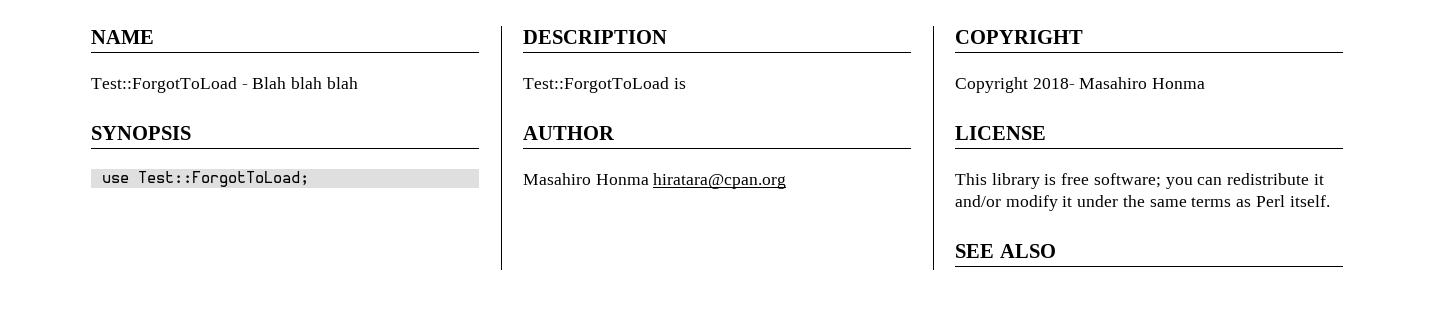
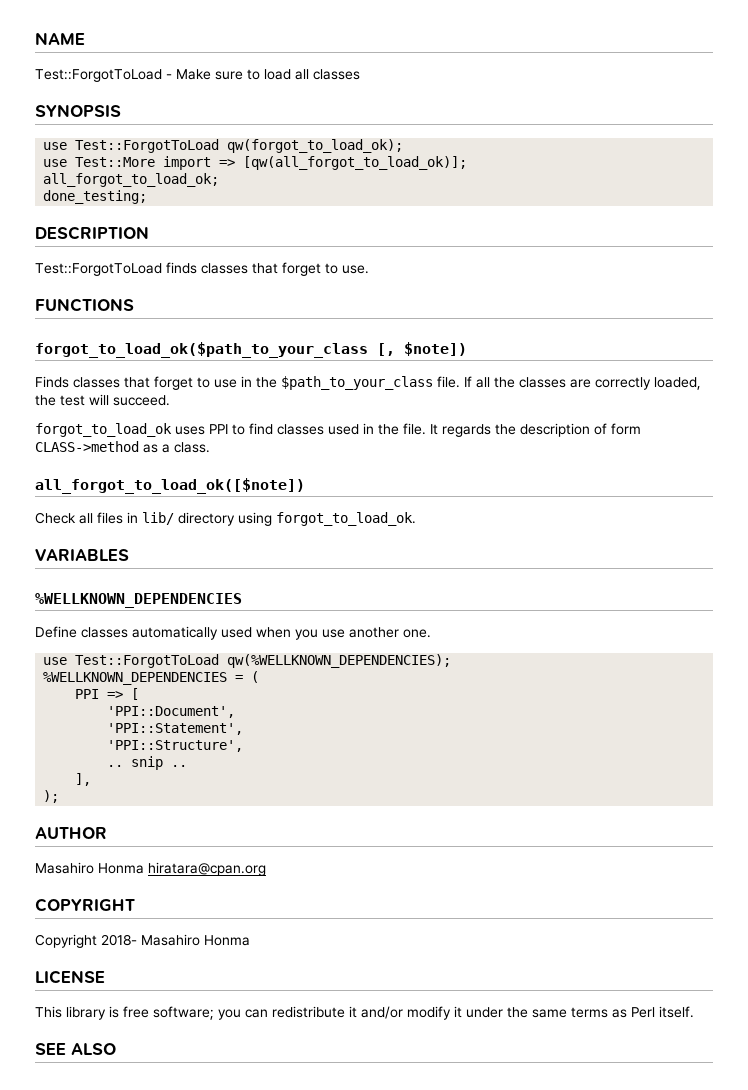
[252,77,358,89] [91,126,191,140] [101,171,309,187] [523,30,667,44] [523,77,686,93] Blah blah blah // SYNOPSIS // use Test::ForgotToLoad; // DESCRIPTION // Test::ForgotToLoad is -> [176,69,360,80] [35,104,121,117] [43,139,404,153] [43,156,468,170] [43,173,220,187] [43,190,148,204] [35,226,149,240] [35,262,369,276] [35,298,134,312] [35,342,467,358] [35,376,701,390] [35,394,170,406] [35,423,641,437] [35,441,210,453] [35,478,305,494] [35,512,416,526] [35,549,129,561] [35,593,242,608] [35,626,431,640] [43,654,452,668] [43,671,260,685] [75,688,140,700] [107,706,236,718] [107,723,244,735] [107,740,244,752] [107,756,188,770] [75,773,92,786] [43,790,60,803] Make sure to load all classes // SYNOPSIS // use Test::ForgotToLoad qw(forgot_to_load_ok); // use Test::More import => [qw(all_forgot_to_load_ok)]; // all_forgot_to_load_ok; // done_testing; // DESCRIPTION // Test::ForgotToLoad finds classes that forget to use. // FUNCTIONS // forgot_to_load_ok($path_to_your_class [, $note]) // Finds classes that forget to use in the $path_to_your_class file. If all the classes are correctly loaded, the test will succeed. // forgot_to_load_ok uses PPI to find classes used in the file. It regards the description of form CLASS->method as a class. // all_forgot_to_load_ok([$note]) // Check all files in lib/ directory using forgot_to_load_ok. // VARIABLES // %WELLKNOWN_DEPENDENCIES // Define classes automatically used when you use another one. // use Test::ForgotToLoad qw(%WELLKNOWN_DEPENDENCIES); // %WELLKNOWN_DEPENDENCIES = ( // PPI => [ // 'PPI::Document', // 'PPI::Statement', // 'PPI::Structure', // .. snip .. // ], // );

